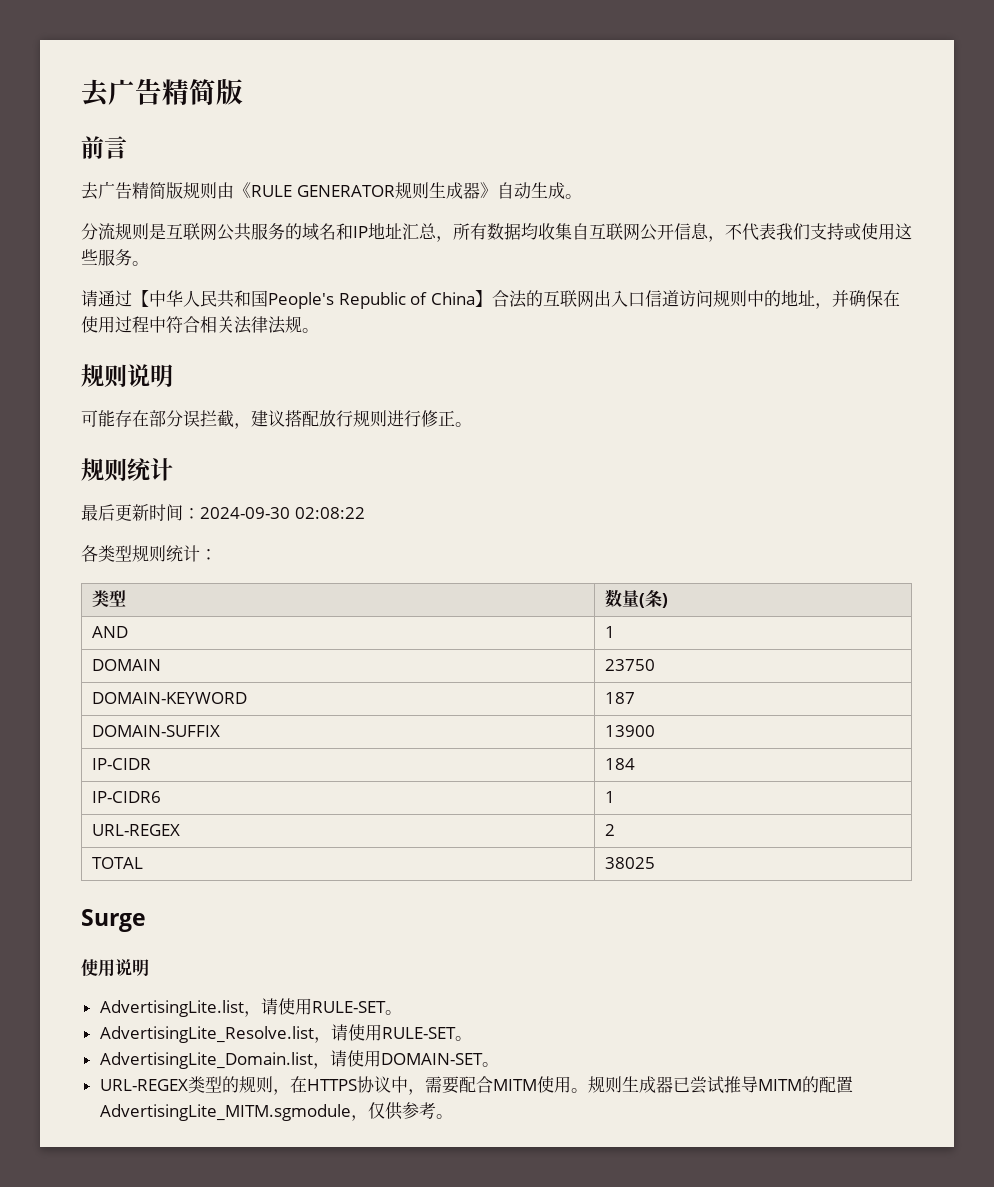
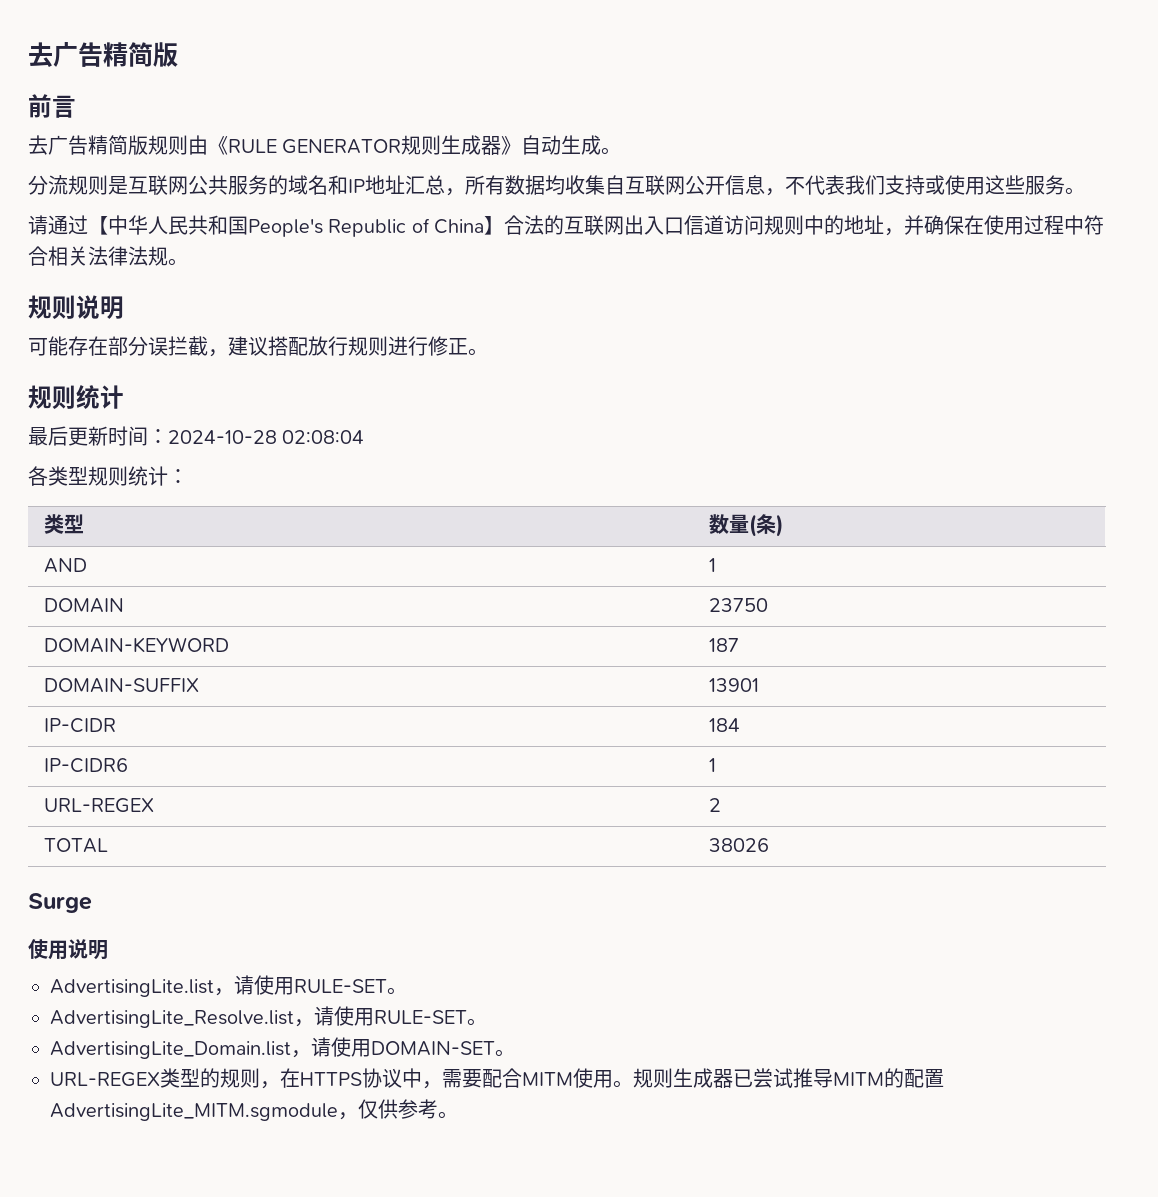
[200,507,365,519] 2024-09-30 02:08:22 -> [168,430,365,444] 2024-10-28 02:08:04
[605,725,656,737] 13900 -> [708,678,759,692] 13901
[605,857,656,869] 38025 -> [708,838,769,852] 38026

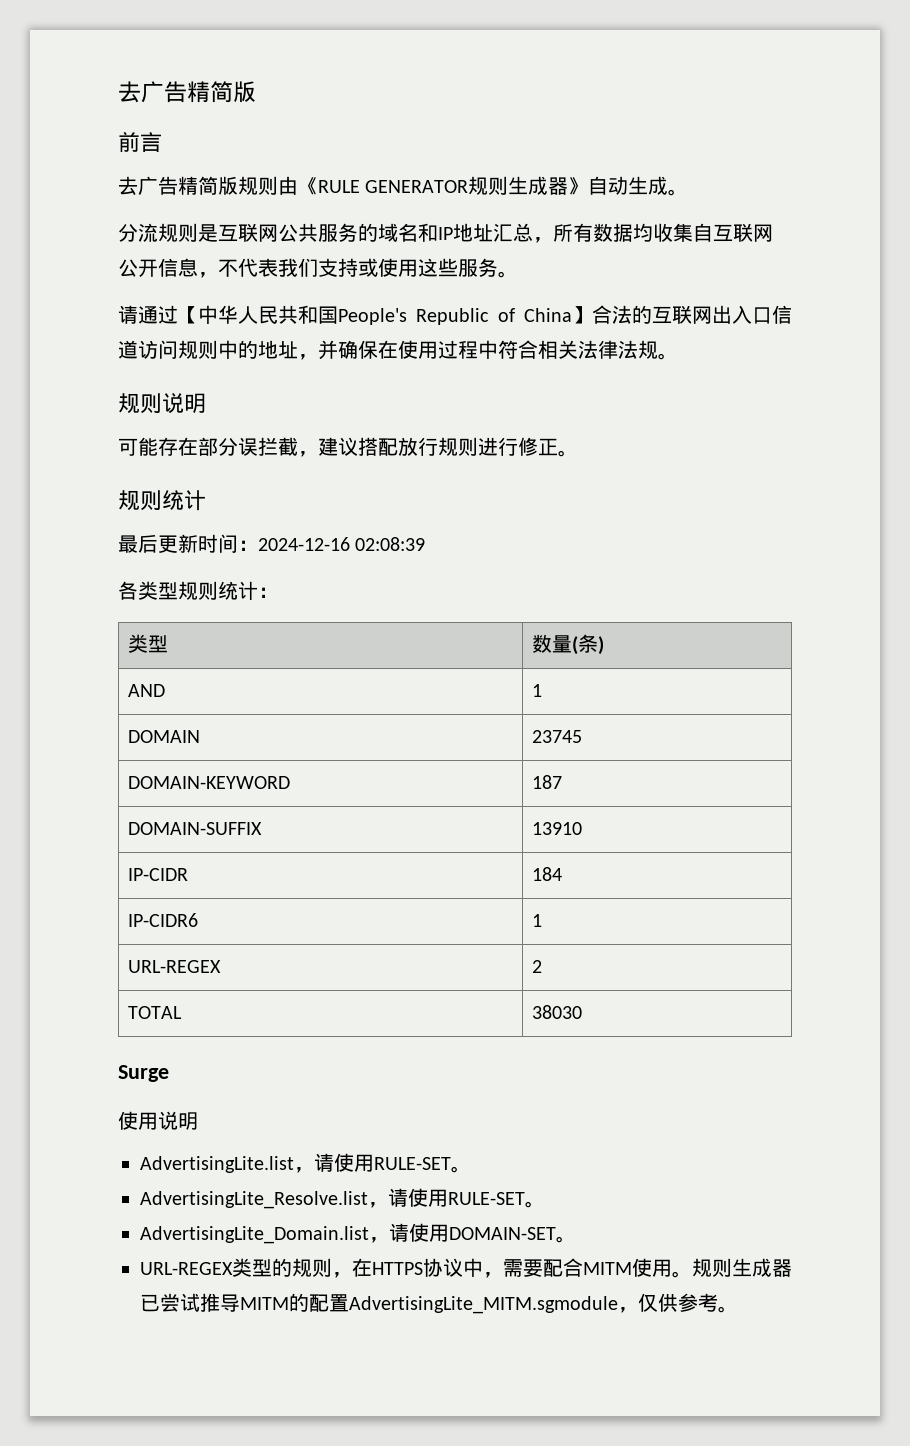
[168,430,365,444] 2024-10-28 02:08:04 -> [258,537,426,551] 2024-12-16 02:08:39
[708,598,768,612] 23750 -> [532,730,583,743] 23745
[708,678,759,692] 13901 -> [532,822,583,835] 13910
[708,838,769,852] 38026 -> [532,1005,583,1019] 38030

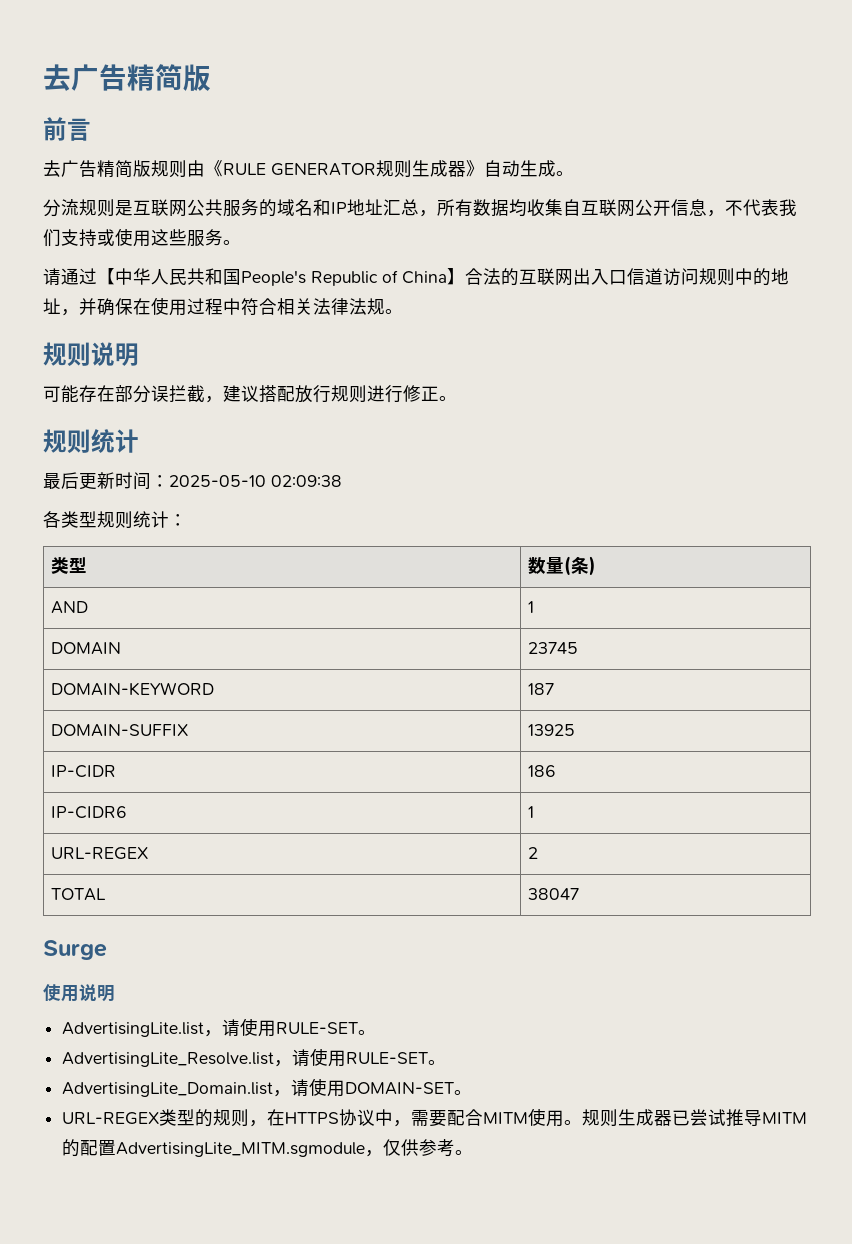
[258,537,426,551] 2024-12-16 02:08:39 -> [169,475,342,487] 2025-05-10 02:09:38
[532,822,583,835] 13910 -> [527,724,575,736] 13925
[532,867,563,881] 184 -> [527,765,556,777] 186
[532,1005,583,1019] 38030 -> [527,888,579,900] 38047

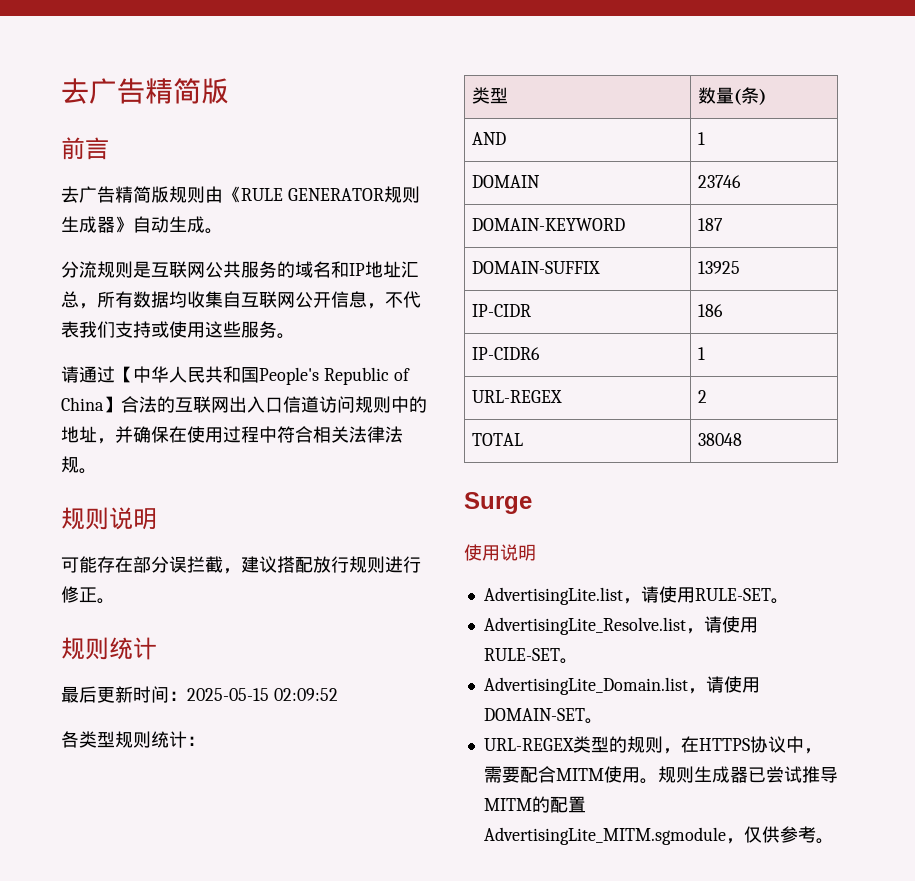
[169,475,342,487] 2025-05-10 02:09:38 -> [187,688,338,701] 2025-05-15 02:09:52
[527,642,578,654] 23745 -> [697,175,741,188] 23746
[527,888,579,900] 38047 -> [697,433,742,446] 38048

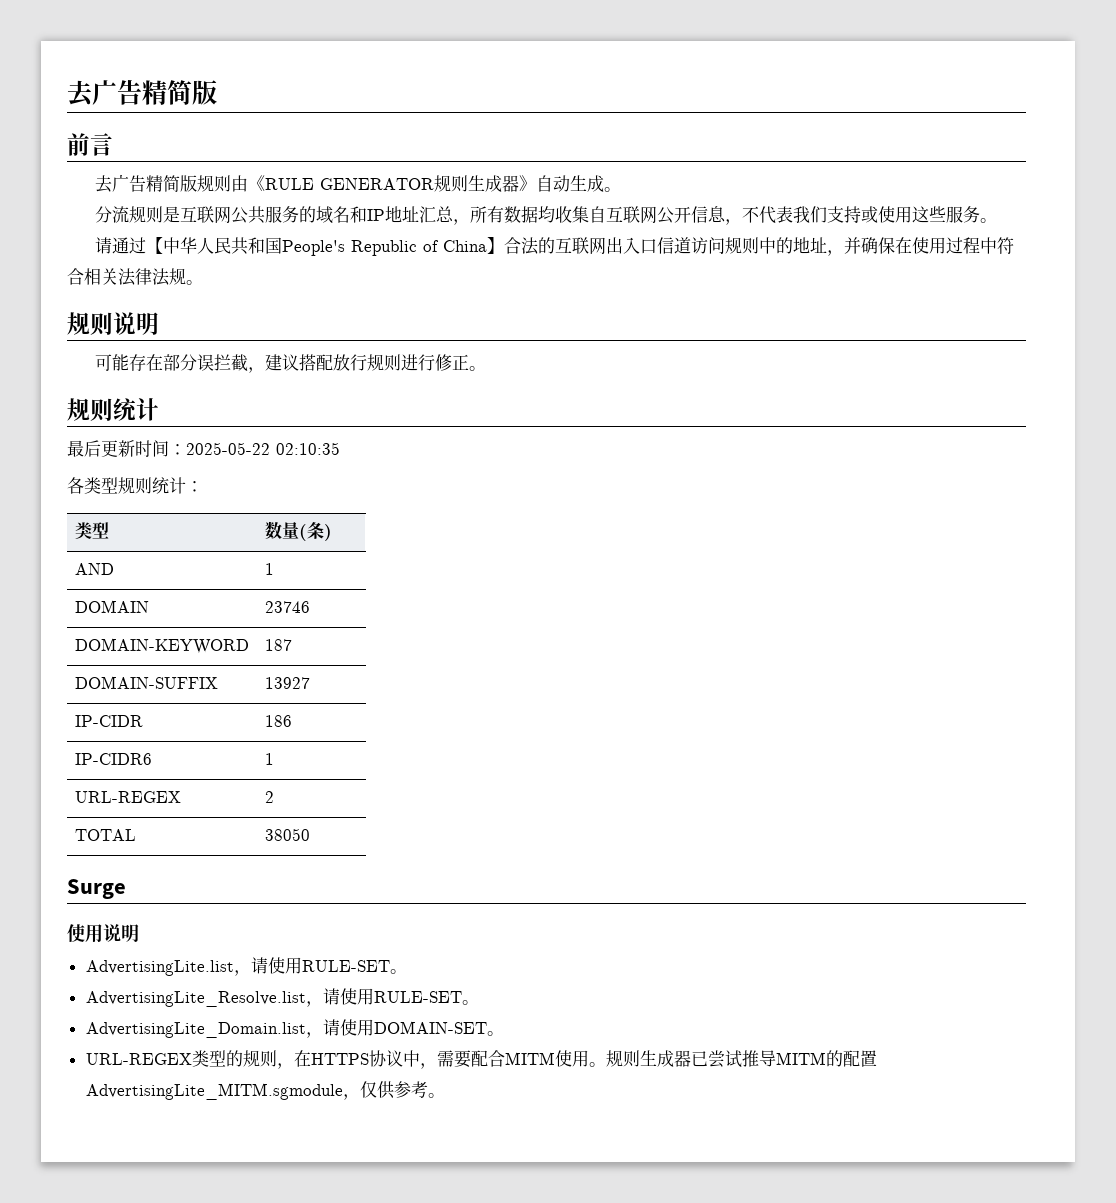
[187,688,338,701] 2025-05-15 02:09:52 -> [186,442,340,455] 2025-05-22 02:10:35
[697,261,740,274] 13925 -> [264,677,310,689] 13927
[697,433,742,446] 38048 -> [264,828,310,841] 38050

